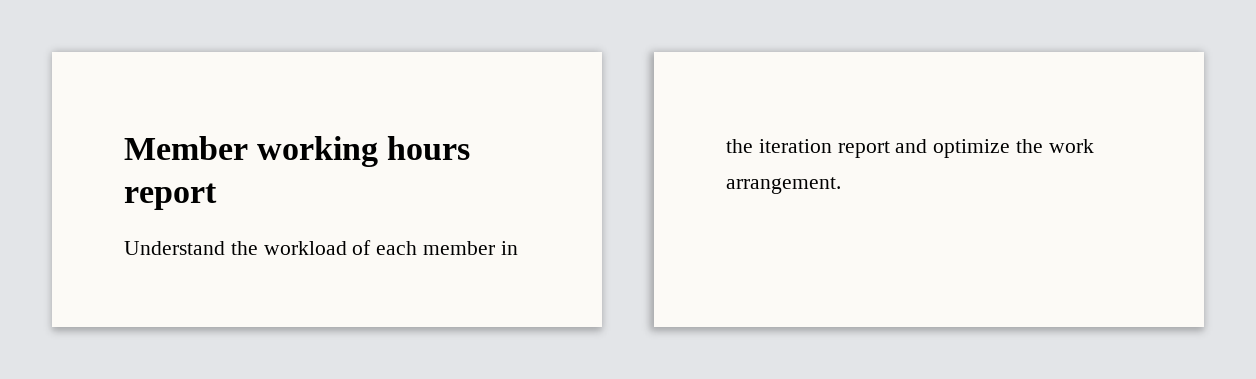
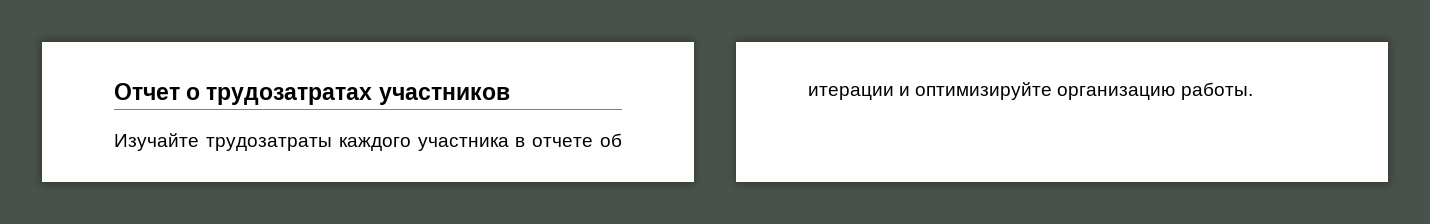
[124,136,471,167] [124,183,217,210] [124,240,518,255] [726,139,1094,158] [726,177,841,194] Member working hours report // Understand the workload of each member in the iteration report and optimize the work arrangement. -> [114,83,510,105] [114,133,622,151] [808,82,1253,100] Отчет о трудозатратах участников // Изучайте трудозатраты каждого участника в отчете об итерации и оптимизируйте организацию работы.

